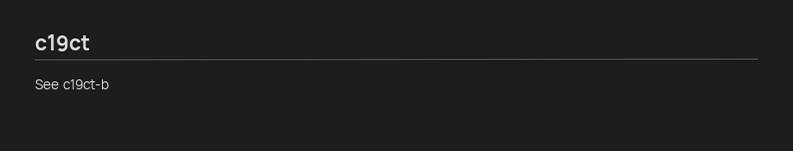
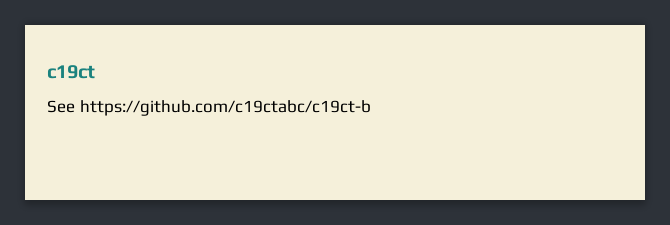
[62,79,110,90] c19ct-b -> [79,100,371,116] https://github.com/c19ctabc/c19ct-b

